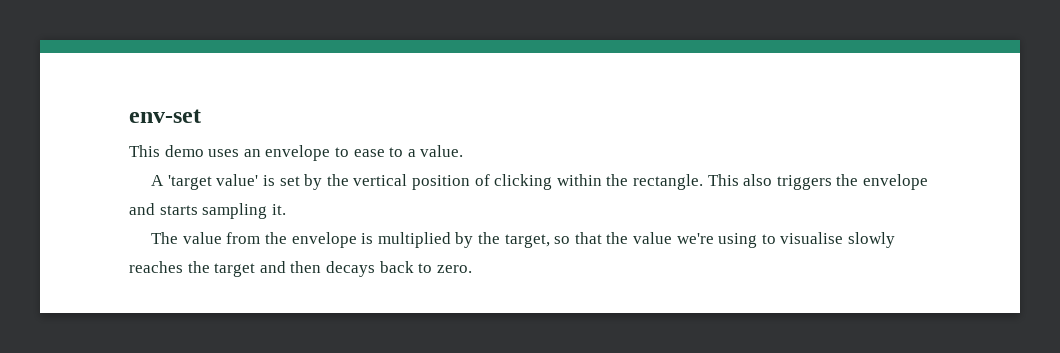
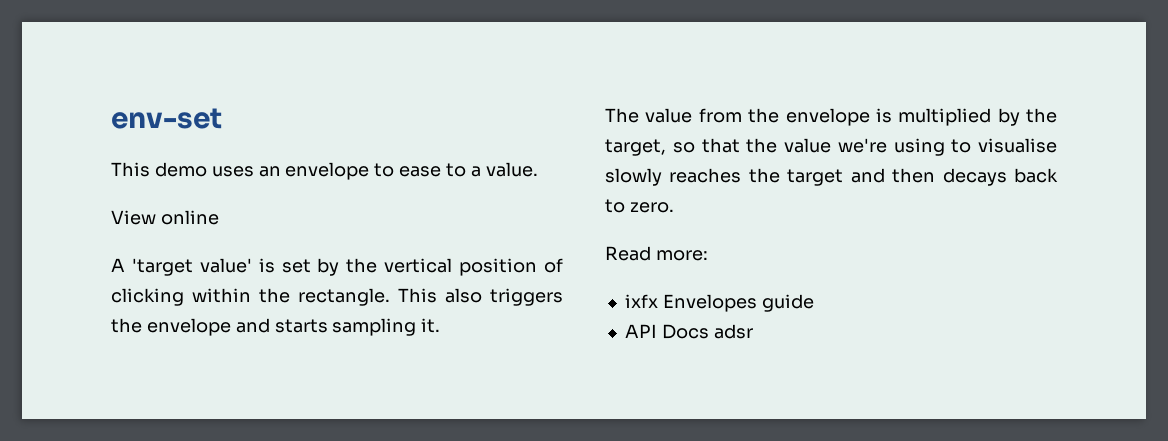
(464, 151) none -> [111,210,219,225] // View online
(472, 269) none -> [605,246,708,261] [624,294,814,312] [624,324,753,339] // Read more: // ixfx Envelopes guide // API Docs adsr

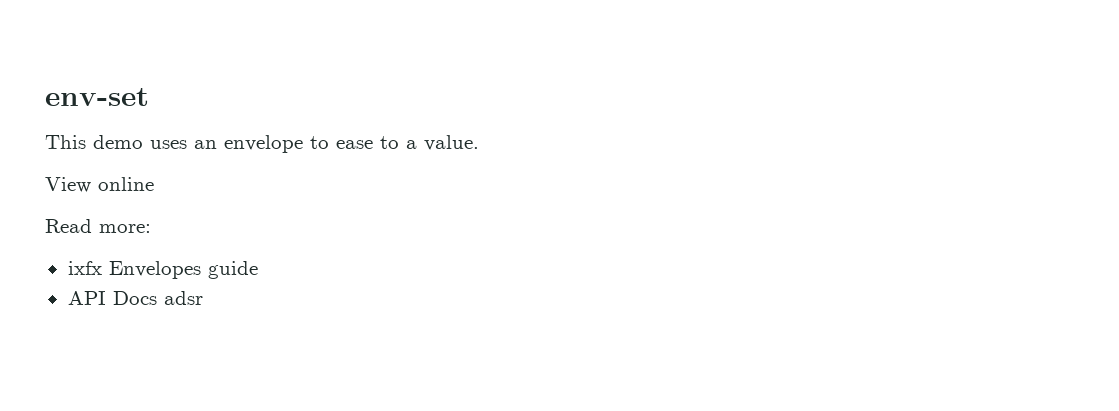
[111,258,563,276] [111,288,563,306] [111,318,441,336] [605,108,1057,126] [605,138,1057,156] [605,168,1058,186] [605,199,674,213] // A 'target value' is set by the vertical position of clicking within the rectangle. This also triggers the envelope and starts sampling it. // The value from the envelope is multiplied by the target, so that the value we're using to visualise slowly reaches the target and then decays back to zero. -> (154, 184) none

